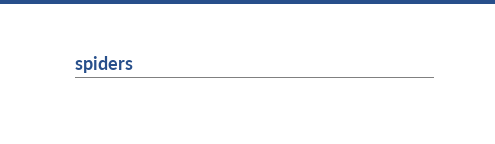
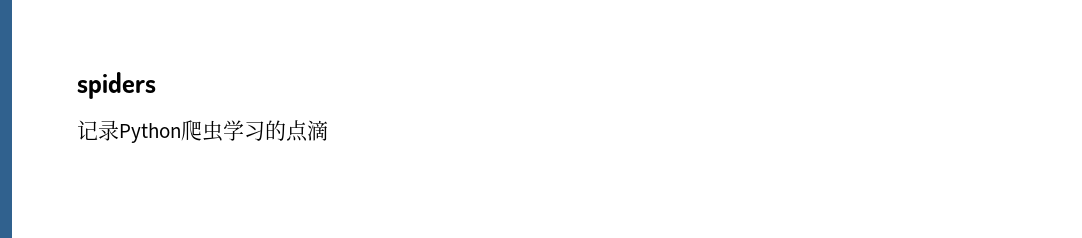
(133, 64) none -> [77,120,328,143] // 记录Python爬虫学习的点滴

